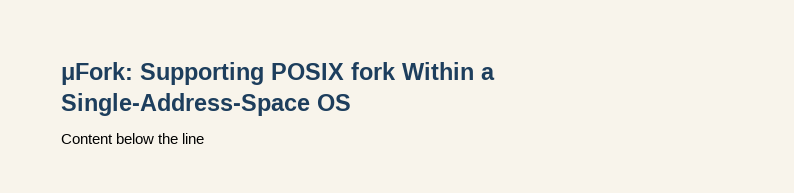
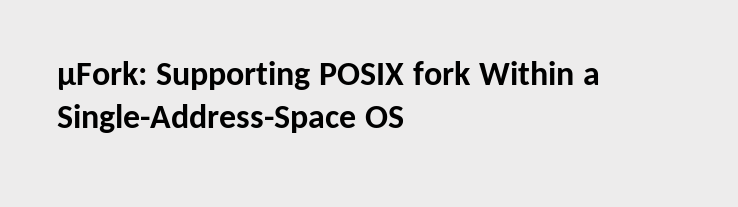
[61,133,205,144] // Content below the line -> (405, 117) none

